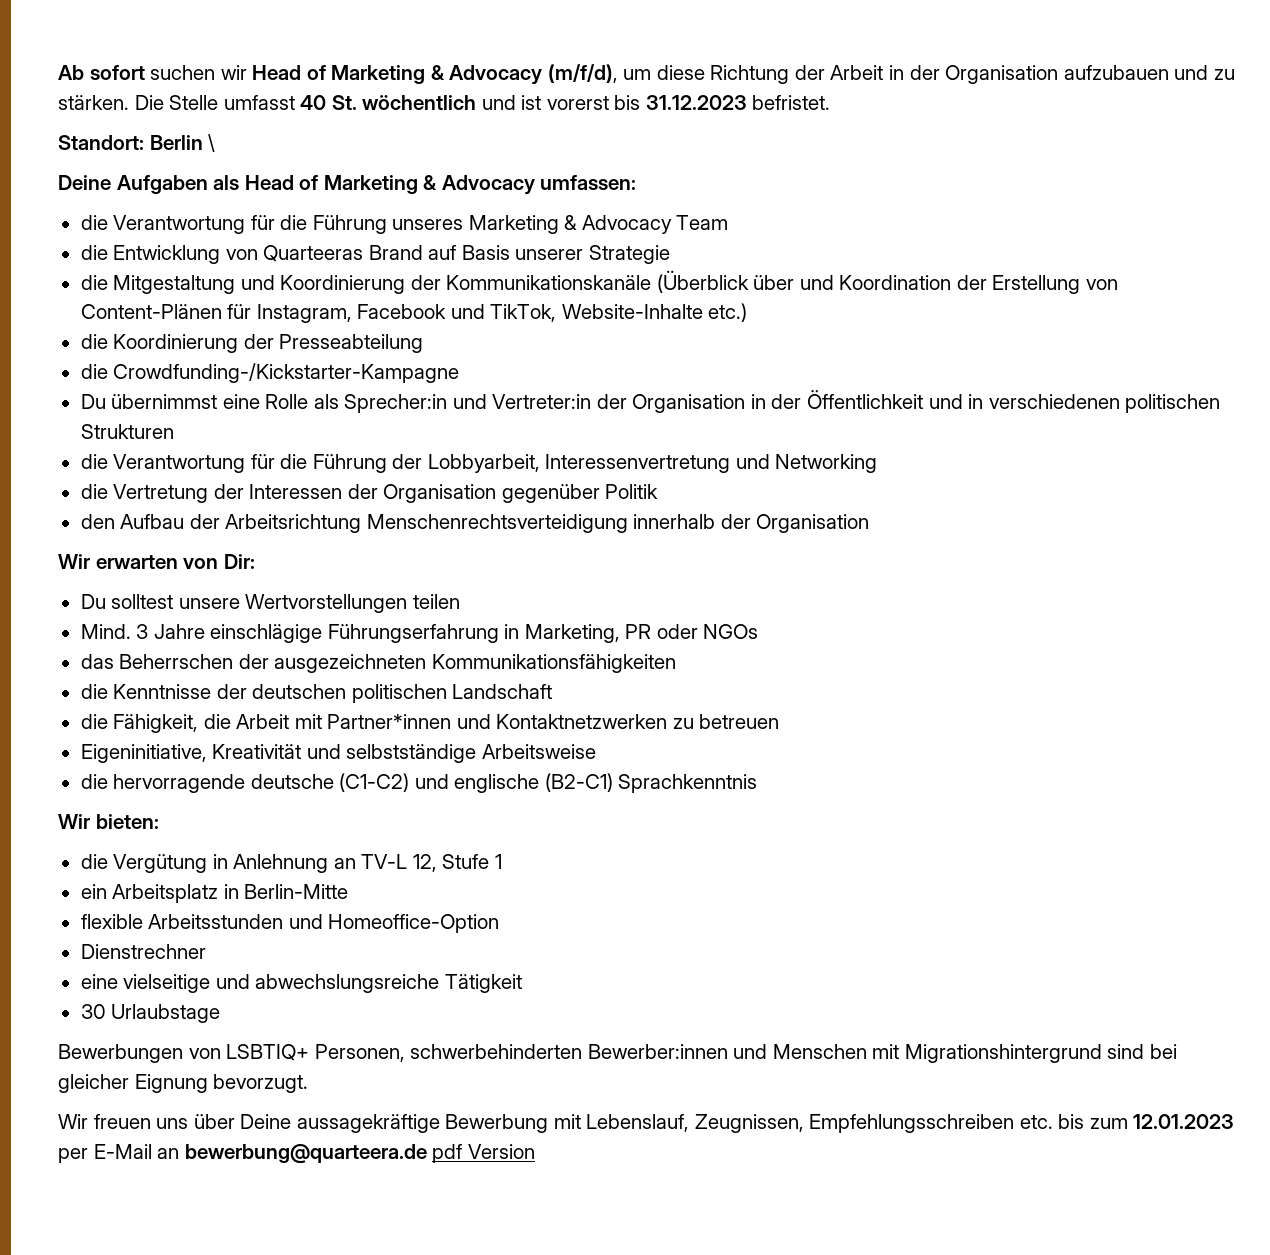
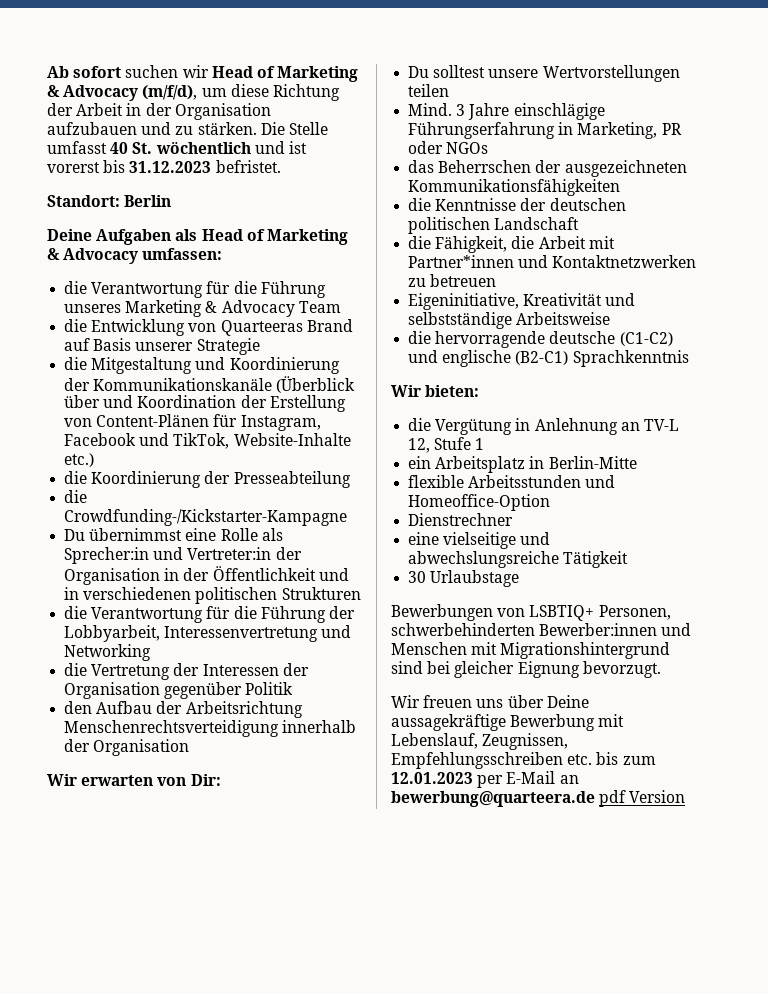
[208,134,216,152] \ -> (172, 201) none

